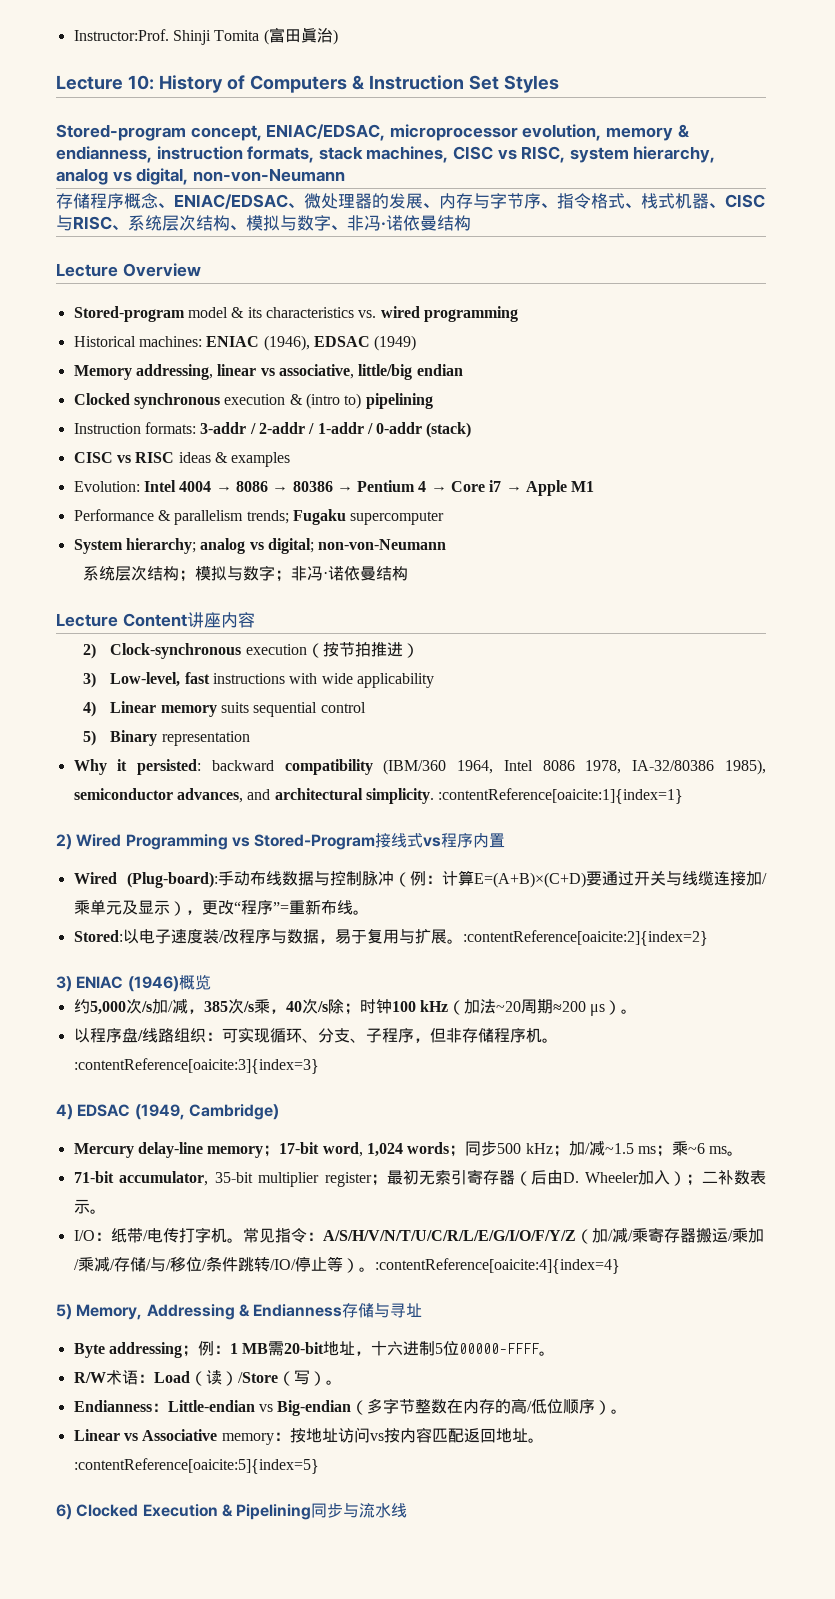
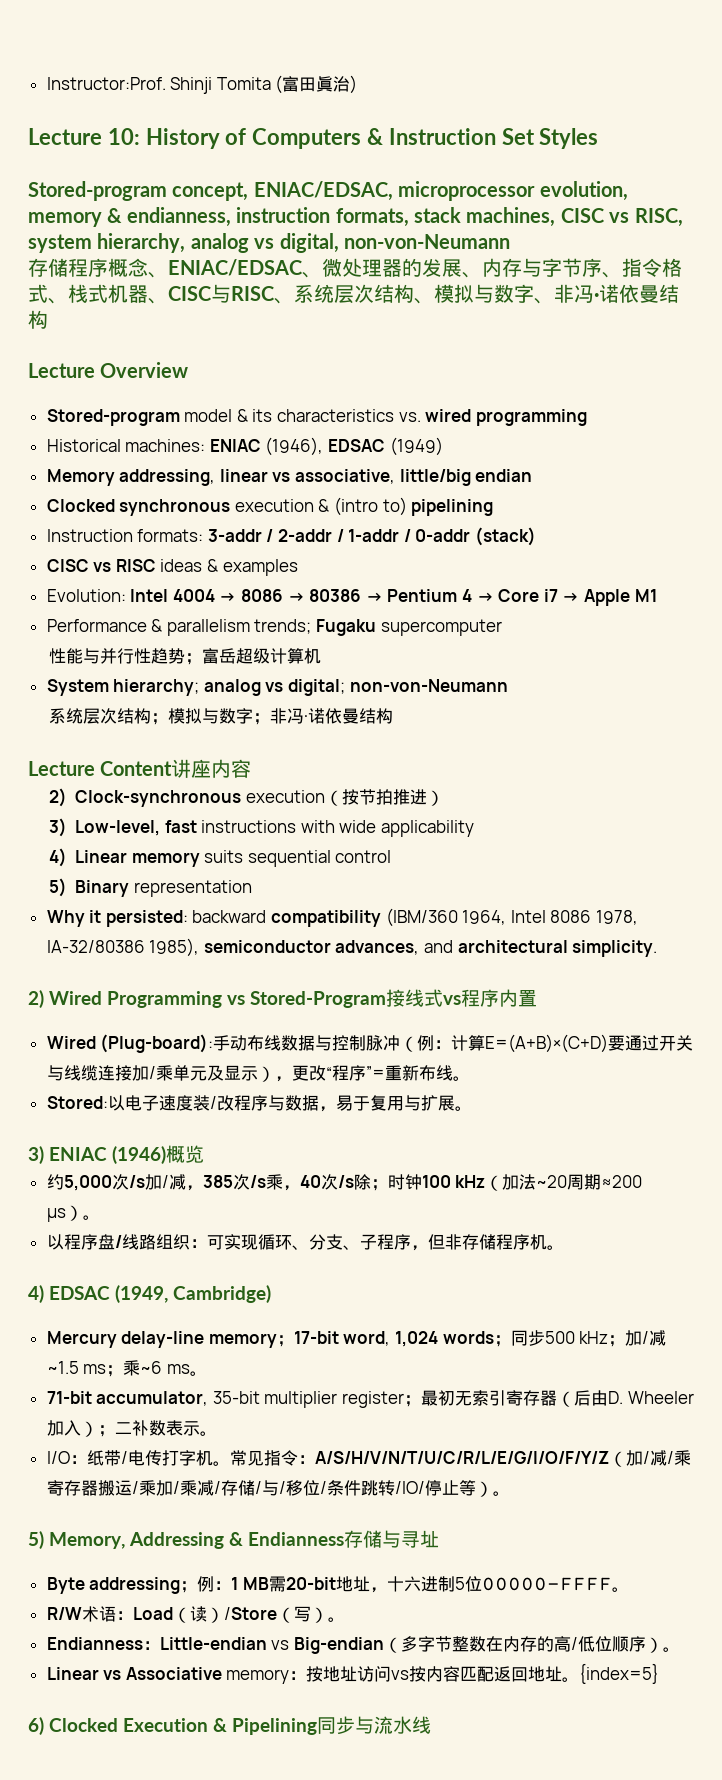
(445, 518) none -> [48,648,321,665] // 性能与并行性趋势；富岳超级计算机
[438,788,684,804] :contentReference[oaicite:1]{index=1} -> (658, 948) none
[462,930,708,946] :contentReference[oaicite:2]{index=2} -> (472, 1108) none
[73,1058,319,1074] :contentReference[oaicite:3]{index=3} -> (564, 1247) none
[374,1258,620,1274] :contentReference[oaicite:4]{index=4} -> (510, 1493) none
[73,1458,319,1474] :contentReference[oaicite:5]{index=5} -> [579,1663,660,1684] {index=5}

